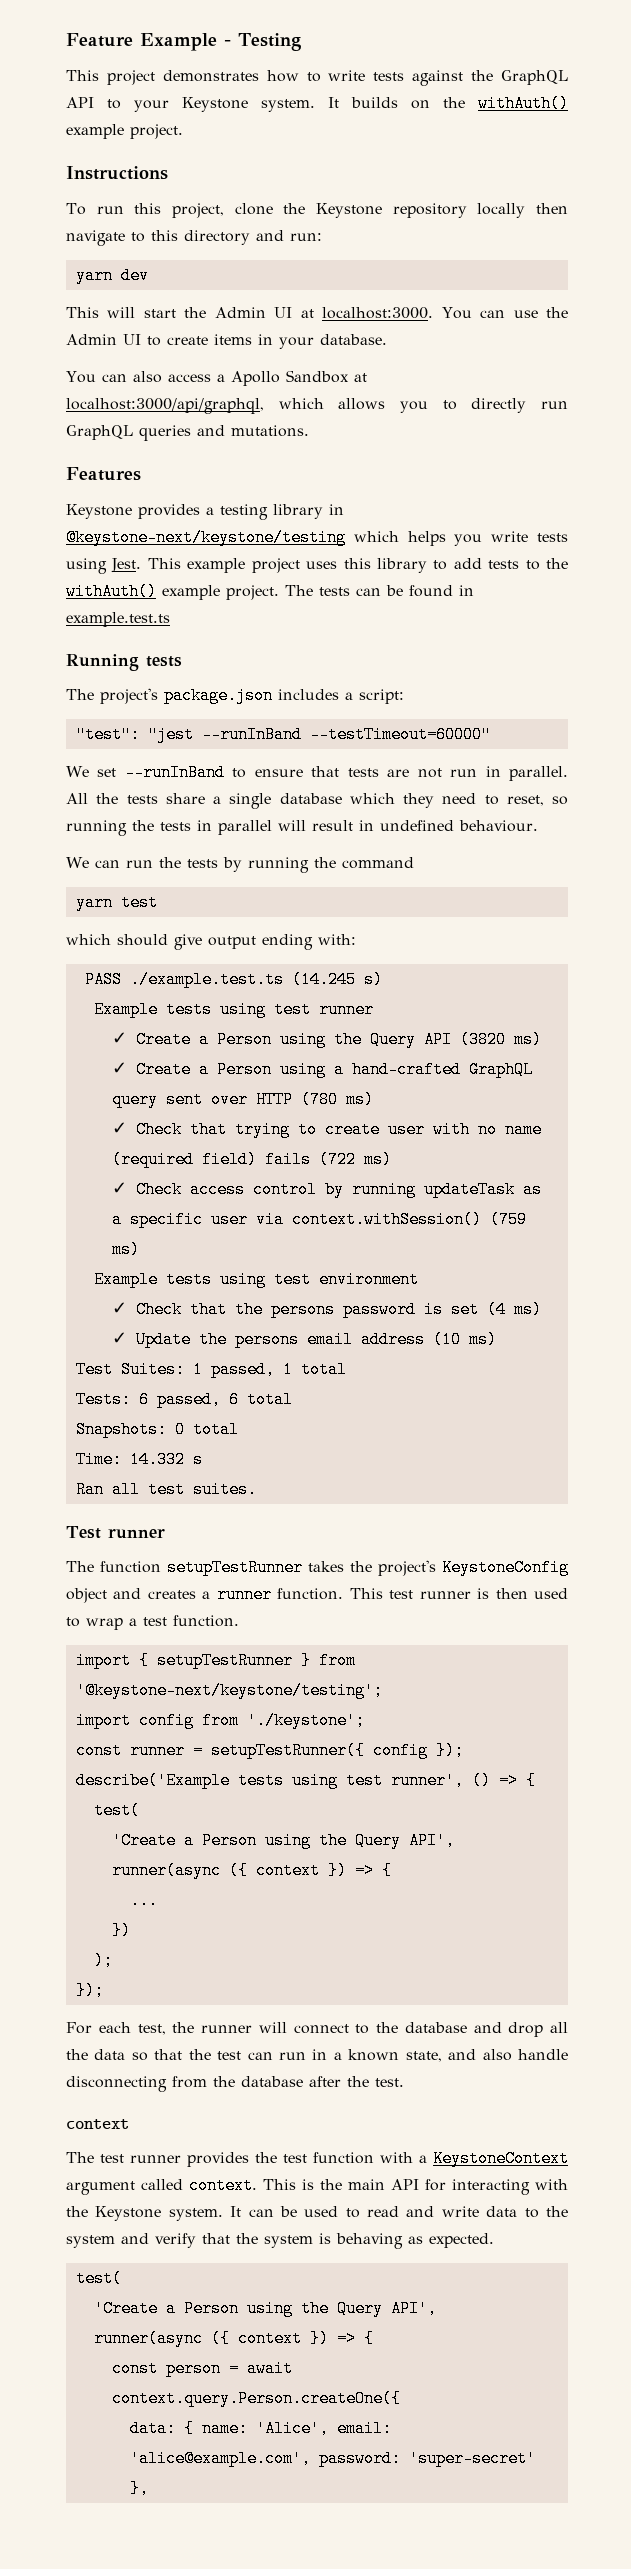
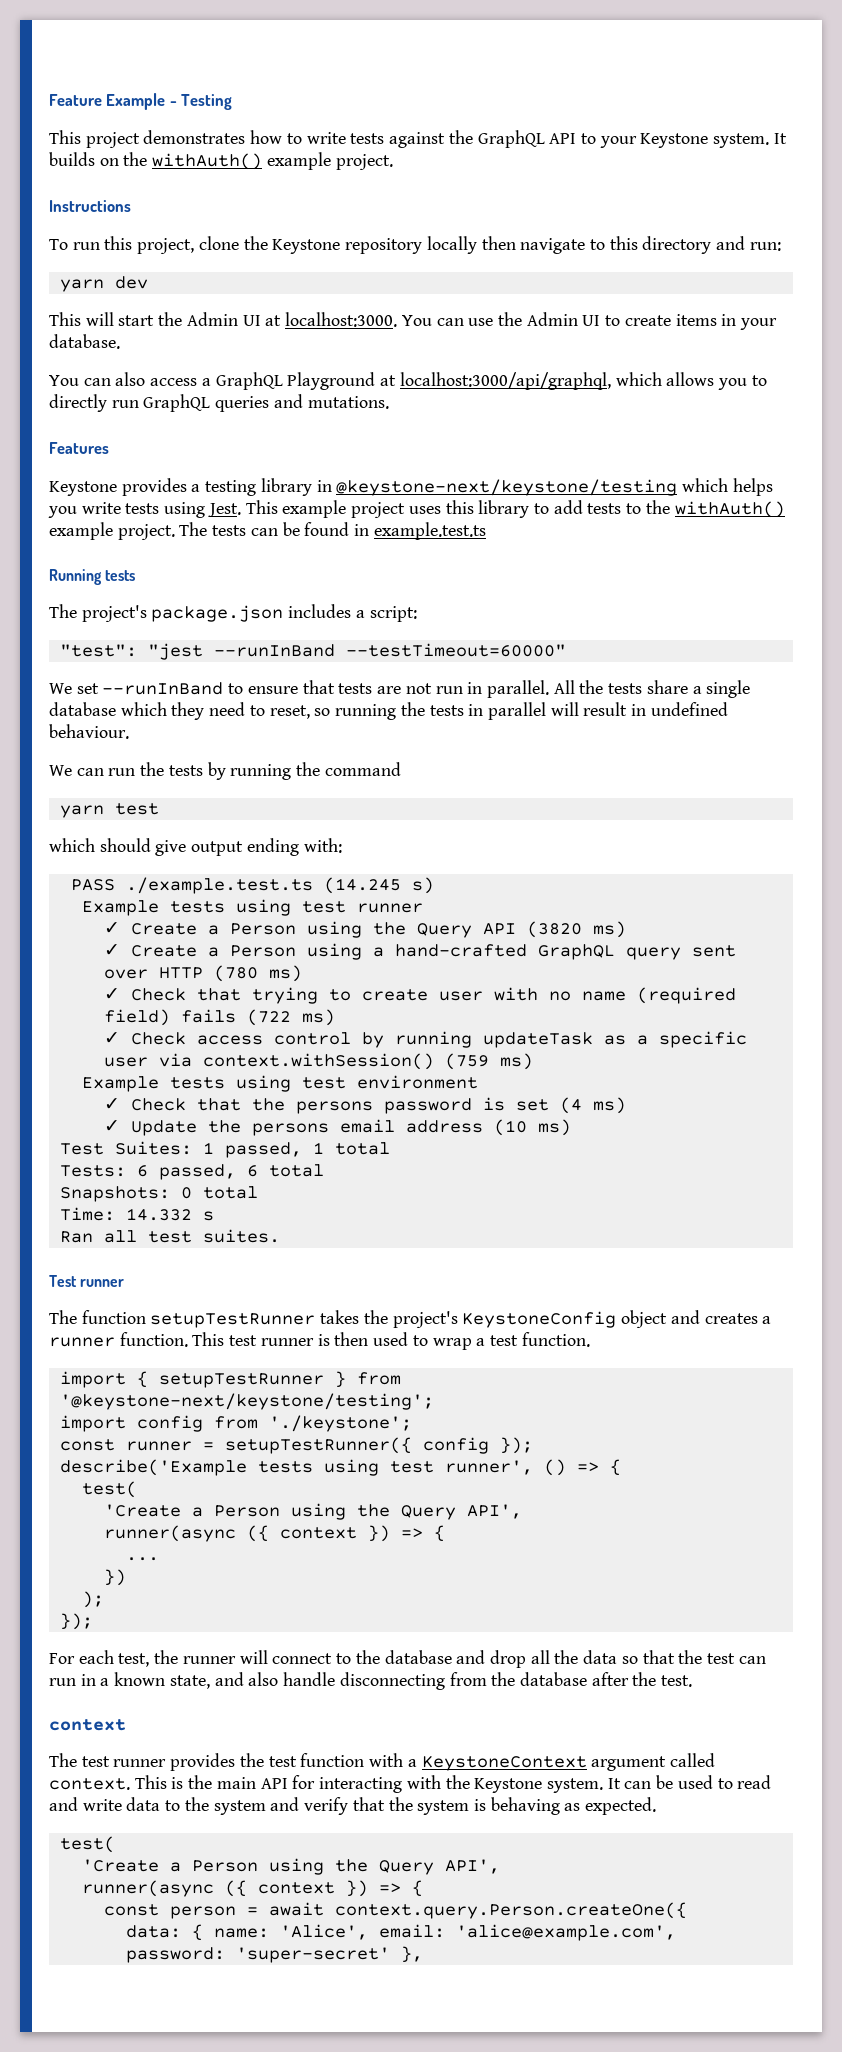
[230,370,349,386] Apollo Sandbox -> [215,372,376,390] GraphQL Playground

